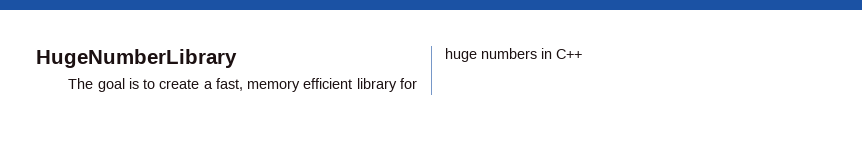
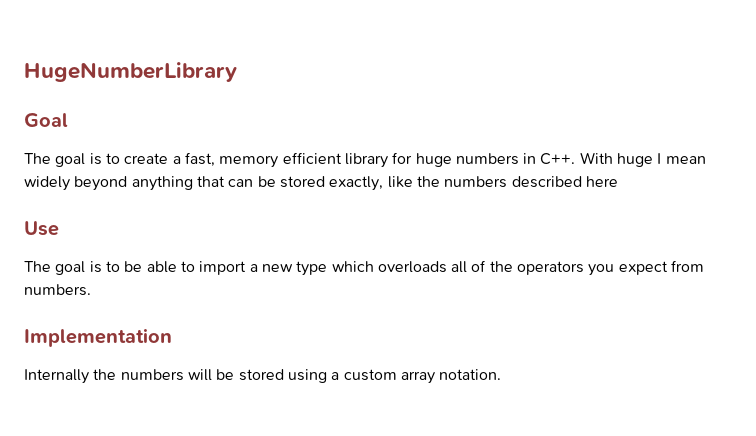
(237, 58) none -> [24,113,68,127] // Goal
[556,49,582,59] C++ -> [540,152,706,167] [24,176,618,191] [24,221,59,236] [24,260,705,276] [24,284,91,296] [24,328,172,347] [24,369,502,384] C++. With huge I mean widely beyond anything that can be stored exactly, like the numbers described here // Use // The goal is to be able to import a new type which overloads all of the operators you expect from numbers. // Implementation // Internally the numbers will be stored using a custom array notation.

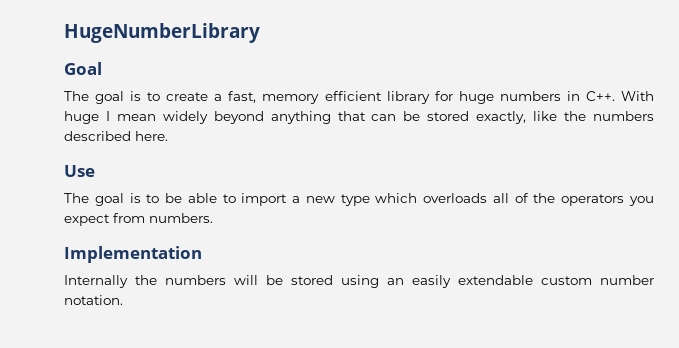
[585,176,618,187] here -> [135,131,168,141] here.
[331,369,435,384] a custom array -> [387,275,654,288] an easily extendable custom number

